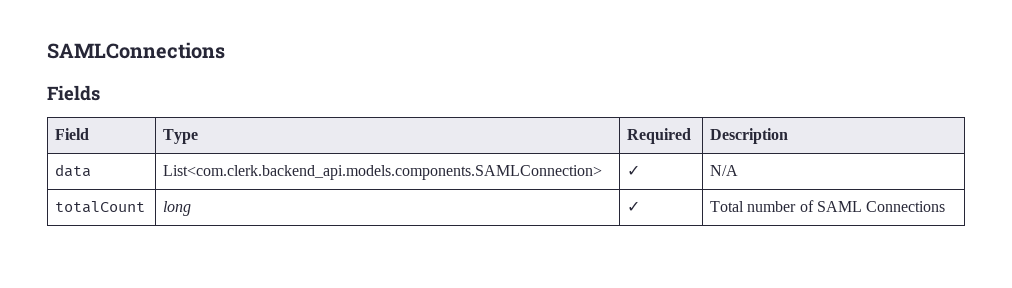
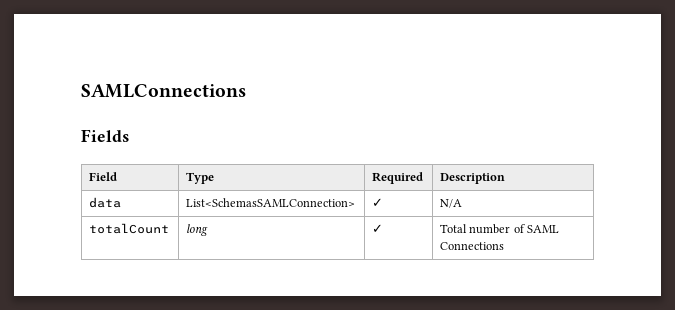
[163,165,603,180] List<com.clerk.backend_api.models.components.SAMLConnection> -> [186,198,356,207] List<SchemasSAMLConnection>

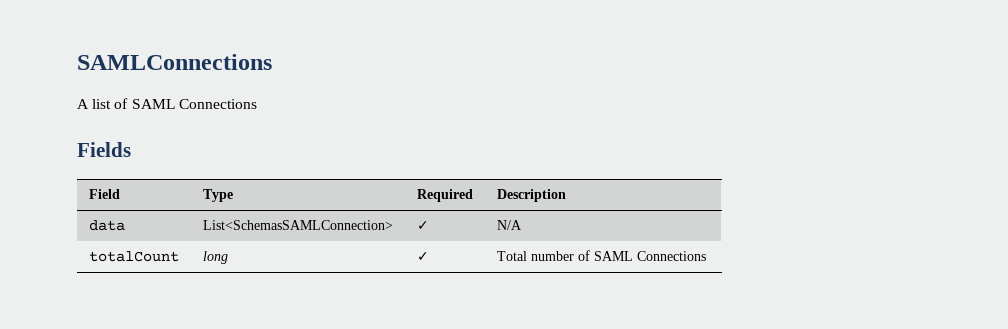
(246, 91) none -> [77,98,257,109] // A list of SAML Connections

